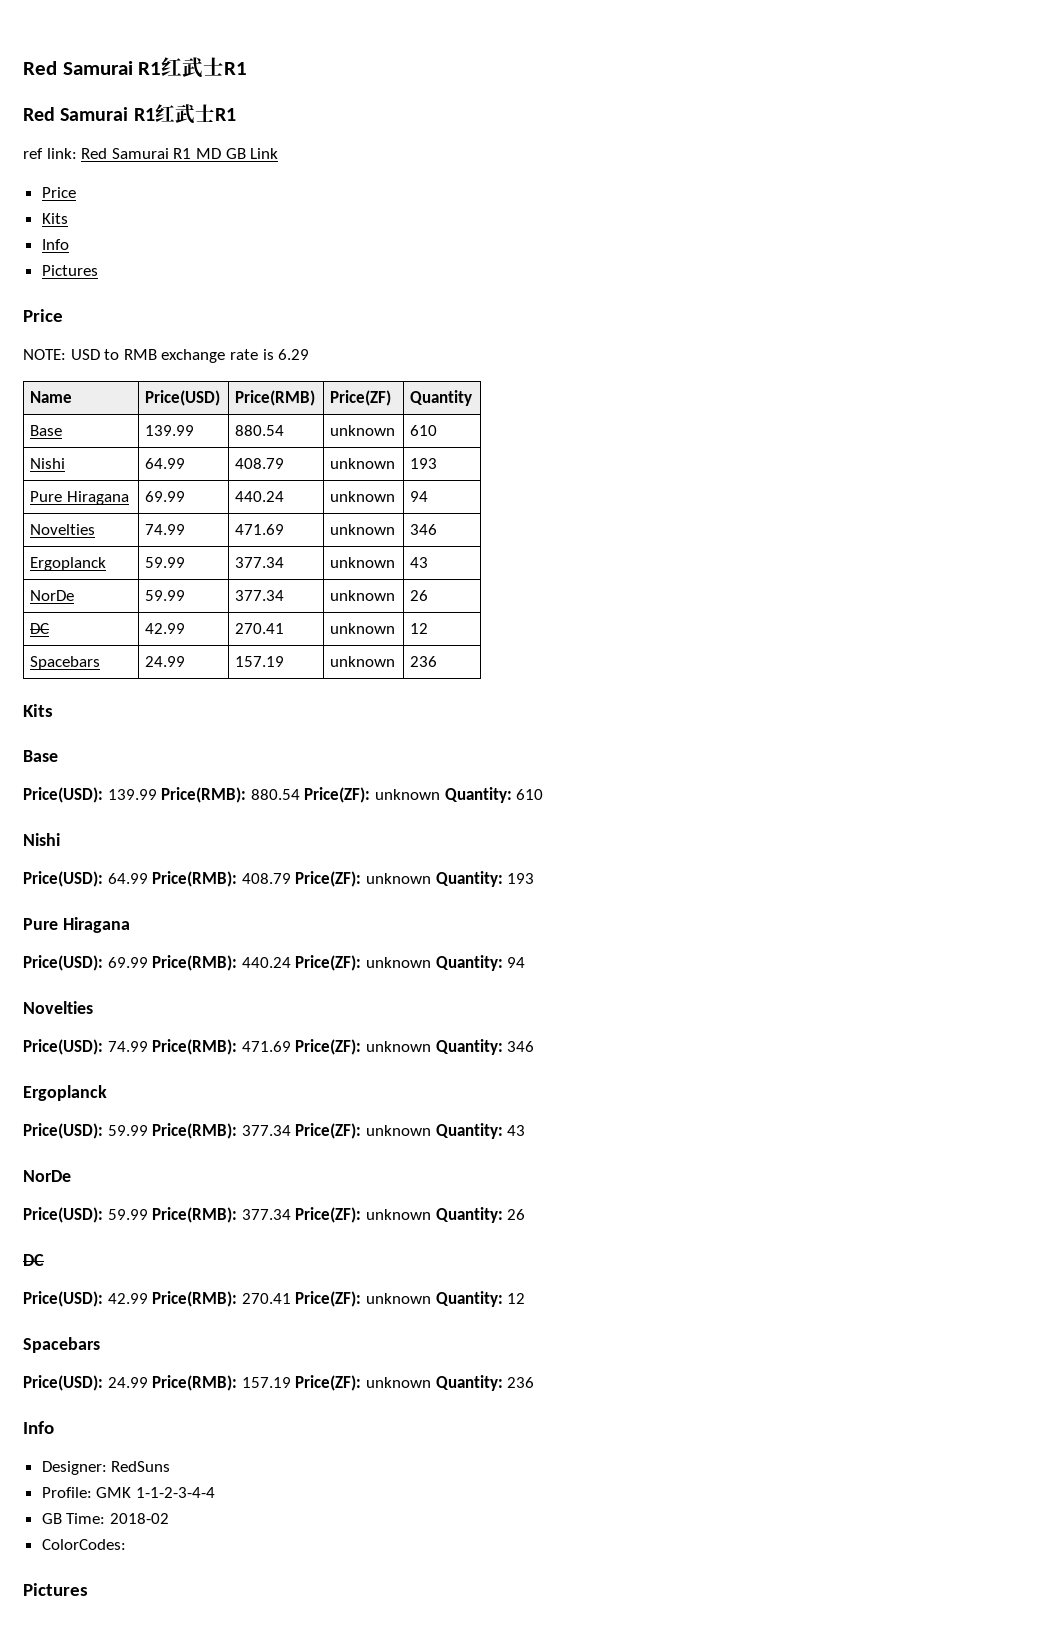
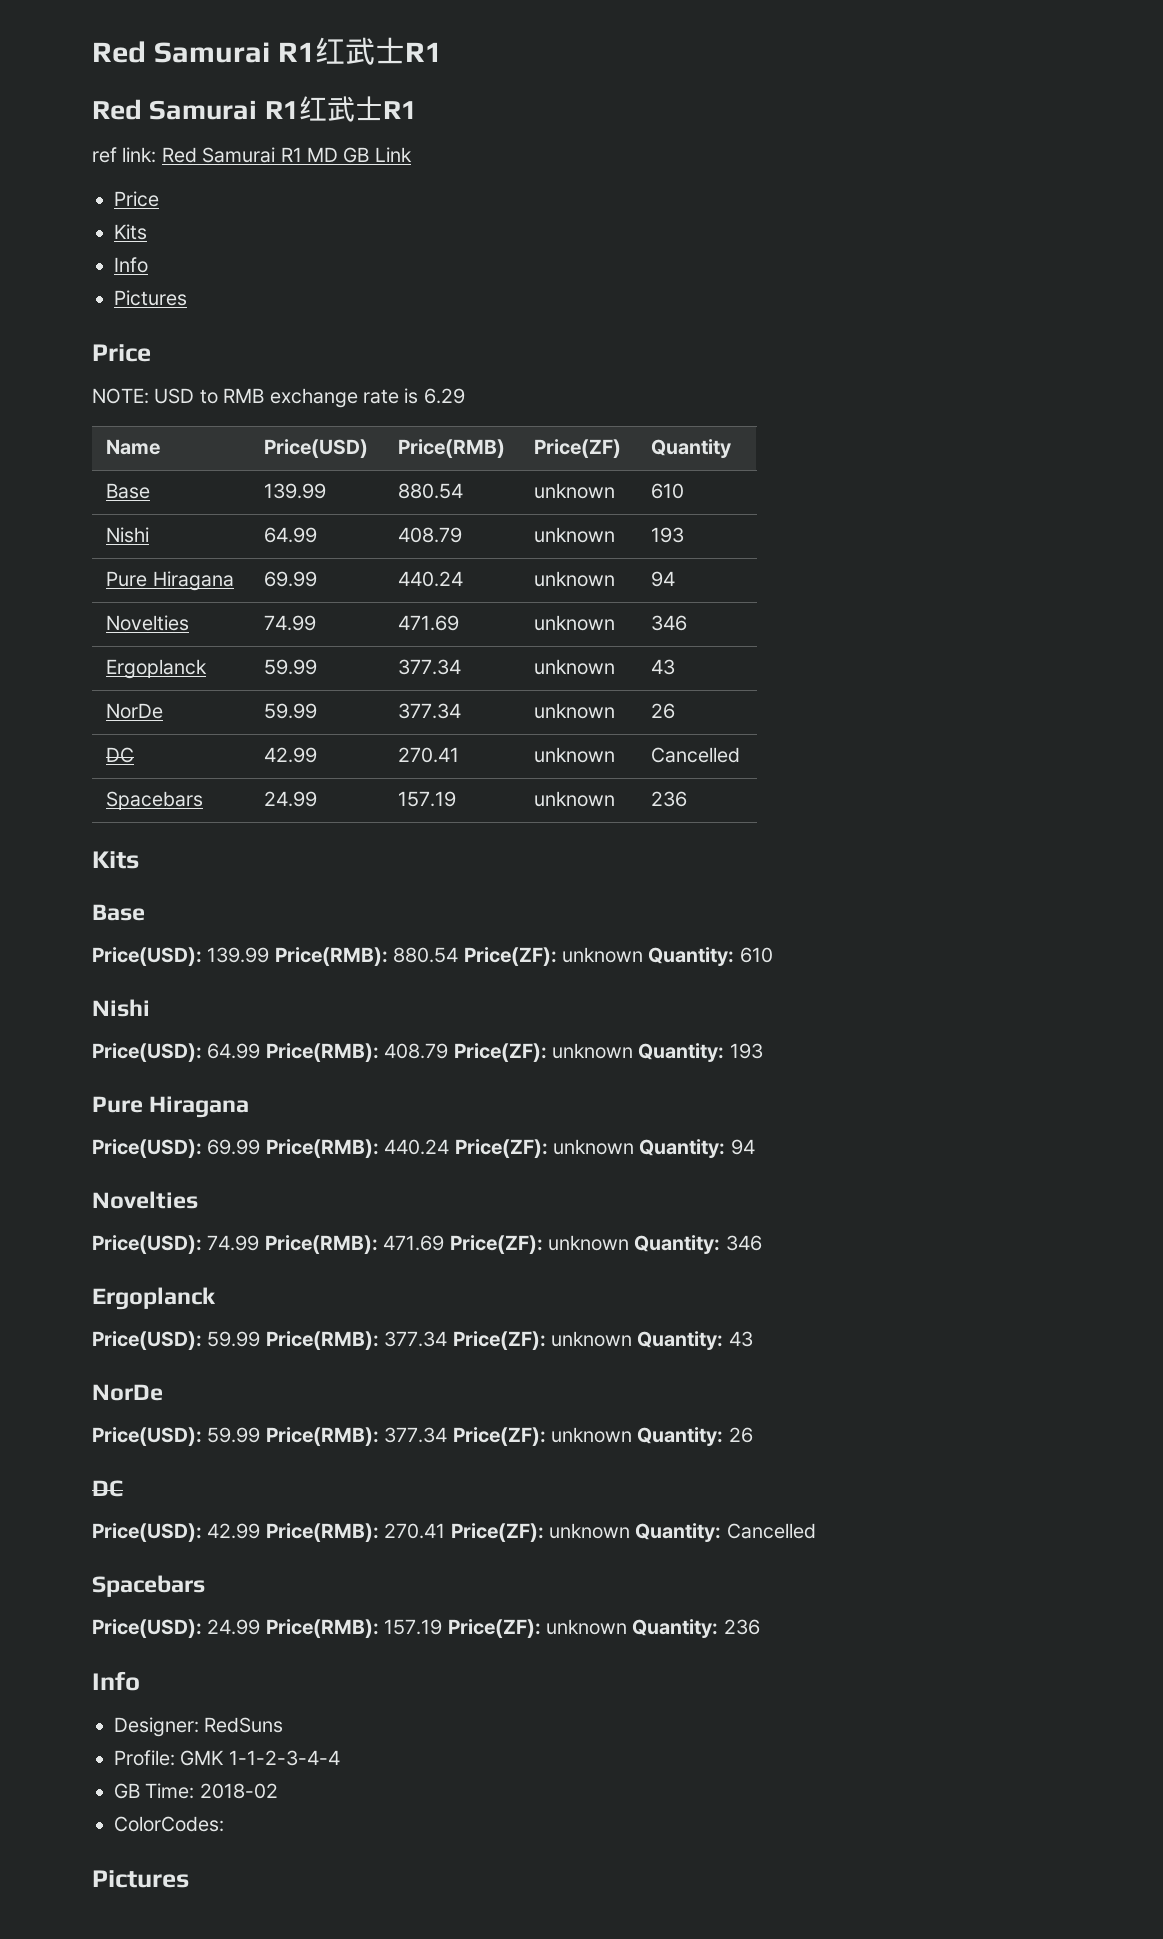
[410,623,429,634] 12 -> [651,747,741,763] Cancelled
[507,1293,526,1304] 12 -> [726,1523,816,1539] Cancelled

